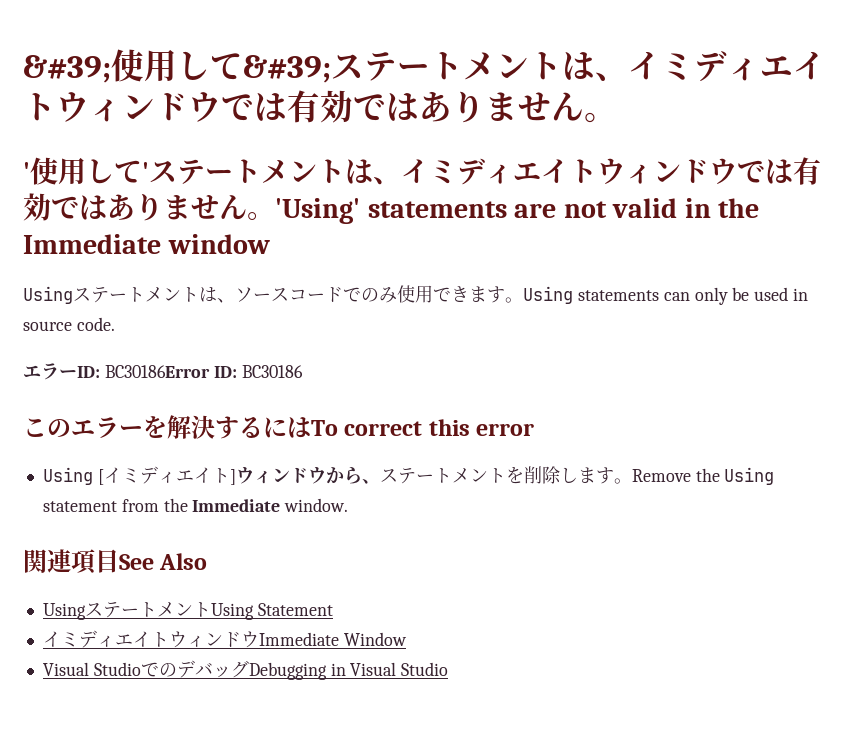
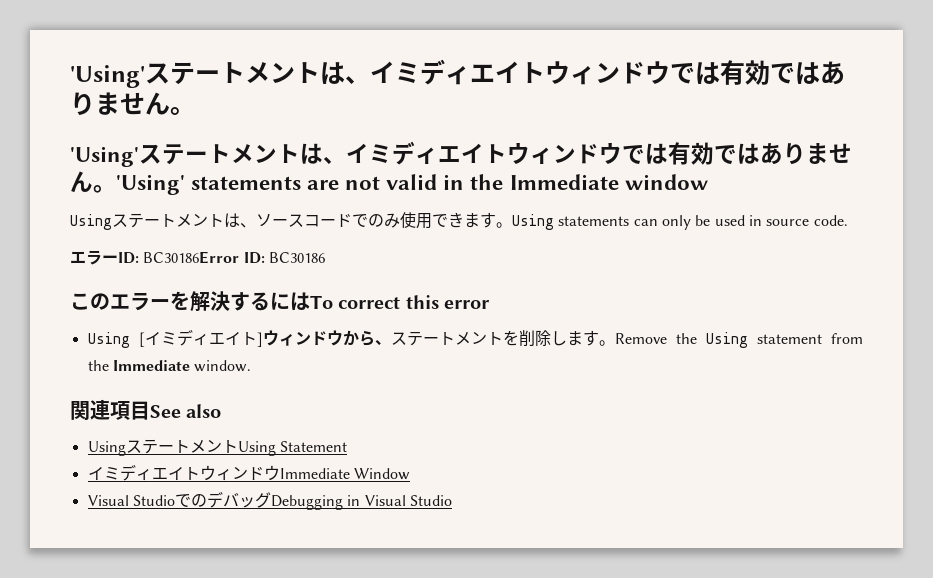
[23,49,331,83] &#39;使用して&#39; -> [70,65,145,88] 'Using'
[23,157,149,185] '使用して' -> [70,146,139,167] 'Using'
[159,553,208,570] Also -> [186,404,222,418] also

